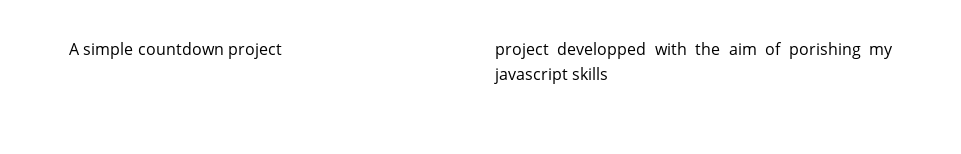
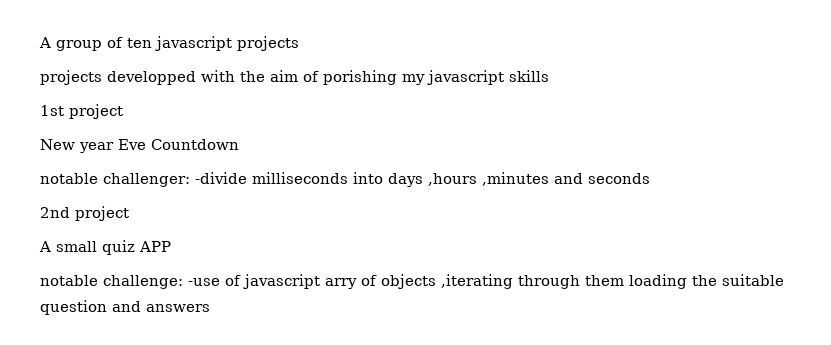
[69,42,282,59] [495,43,549,59] A simple countdown project // project -> [39,36,299,51] [40,70,102,85] A group of ten javascript projects // projects
(609, 73) none -> [40,104,123,119] [40,139,239,153] [40,172,650,187] [40,206,129,221] [39,240,171,255] [40,274,784,289] [40,300,210,315] // 1st project // New year Eve Countdown // notable challenger: -divide milliseconds into days ,hours ,minutes and seconds // 2nd project // A small quiz APP // notable challenge: -use of javascript arry of objects ,iterating through them loading the suitable question and answers

